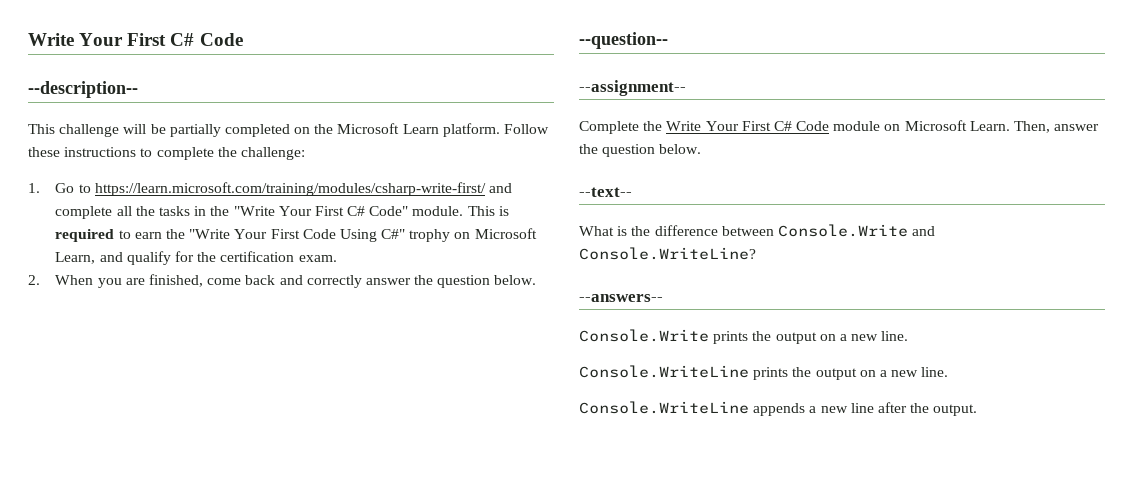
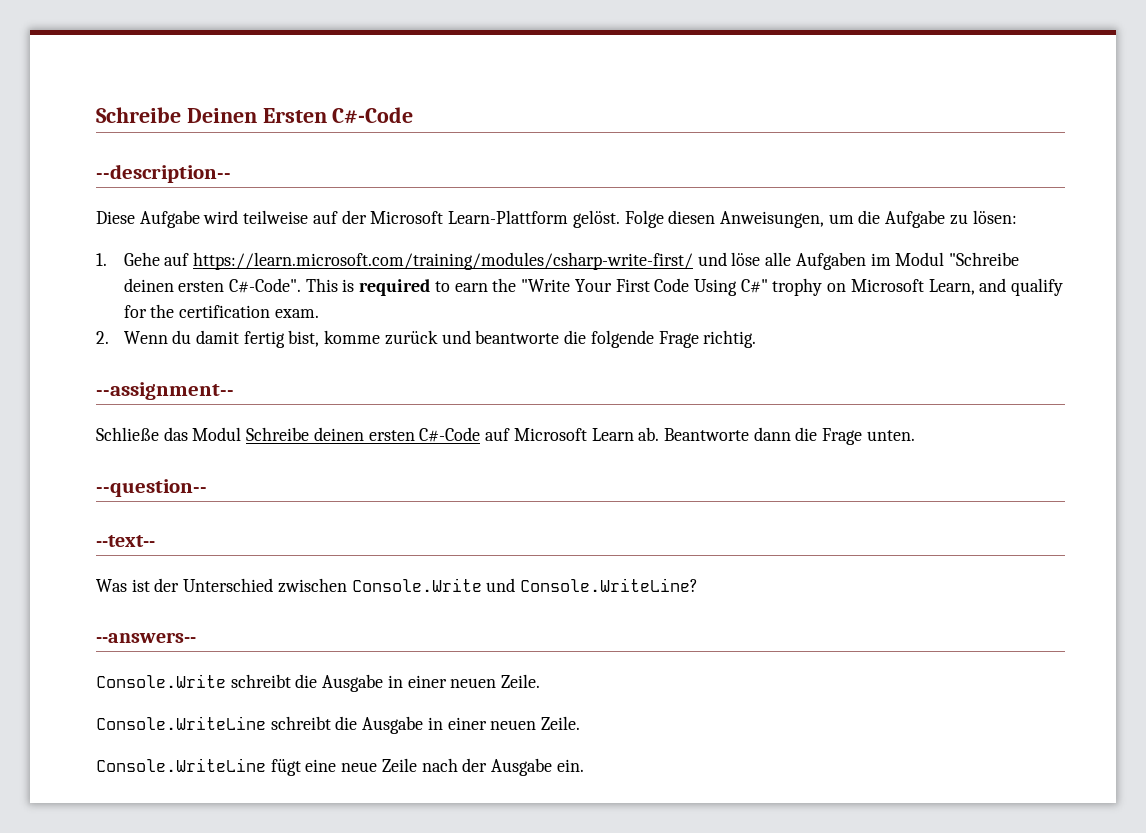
[28,33,243,46] [28,81,138,98] [28,123,550,137] [28,147,305,160] [28,182,512,196] [55,206,464,219] Write Your First C# Code // --description-- // This challenge will be partially completed on the Microsoft Learn platform. Follow these instructions to complete the challenge: // 1. Go to https://learn.microsoft.com/training/modules/csharp-write-first/ and complete all the tasks in the "Write Your First C# Code" module. -> [96,107,414,124] [96,164,231,183] [96,210,1017,228] [96,252,1020,270] [123,278,301,293] Schreibe Deinen Ersten C#-Code // --description-- // Diese Aufgabe wird teilweise auf der Microsoft Learn-Plattform gelöst. Folge diesen Anweisungen, um die Aufgabe zu lösen: // 1. Gehe auf https://learn.microsoft.com/training/modules/csharp-write-first/ und löse alle Aufgaben im Modul "Schreibe deinen ersten C#-Code".
[55,274,537,288] [579,32,668,49] [579,80,686,96] [579,120,1100,134] [579,144,702,157] [579,187,632,197] [579,224,936,237] [579,247,756,260] [579,294,663,302] [579,329,909,344] [579,365,949,380] [579,401,978,416] When you are finished, come back and correctly answer the question below. // --question-- // --assignment-- // Complete the Write Your First C# Code module on Microsoft Learn. Then, answer the question below. // --text-- // What is the difference between Console.Write and Console.WriteLine? // --answers-- // Console.Write prints the output on a new line. // Console.WriteLine prints the output on a new line. // Console.WriteLine appends a new line after the output. -> [123,330,757,348] [96,382,234,400] [96,427,915,445] [96,479,207,497] [96,535,155,547] [96,578,699,593] [96,632,196,643] [96,674,541,692] [96,716,581,734] [96,758,584,776] Wenn du damit fertig bist, komme zurück und beantworte die folgende Frage richtig. // --assignment-- // Schließe das Modul Schreibe deinen ersten C#-Code auf Microsoft Learn ab. Beantworte dann die Frage unten. // --question-- // --text-- // Was ist der Unterschied zwischen Console.Write und Console.WriteLine? // --answers-- // Console.Write schreibt die Ausgabe in einer neuen Zeile. // Console.WriteLine schreibt die Ausgabe in einer neuen Zeile. // Console.WriteLine fügt eine neue Zeile nach der Ausgabe ein.

